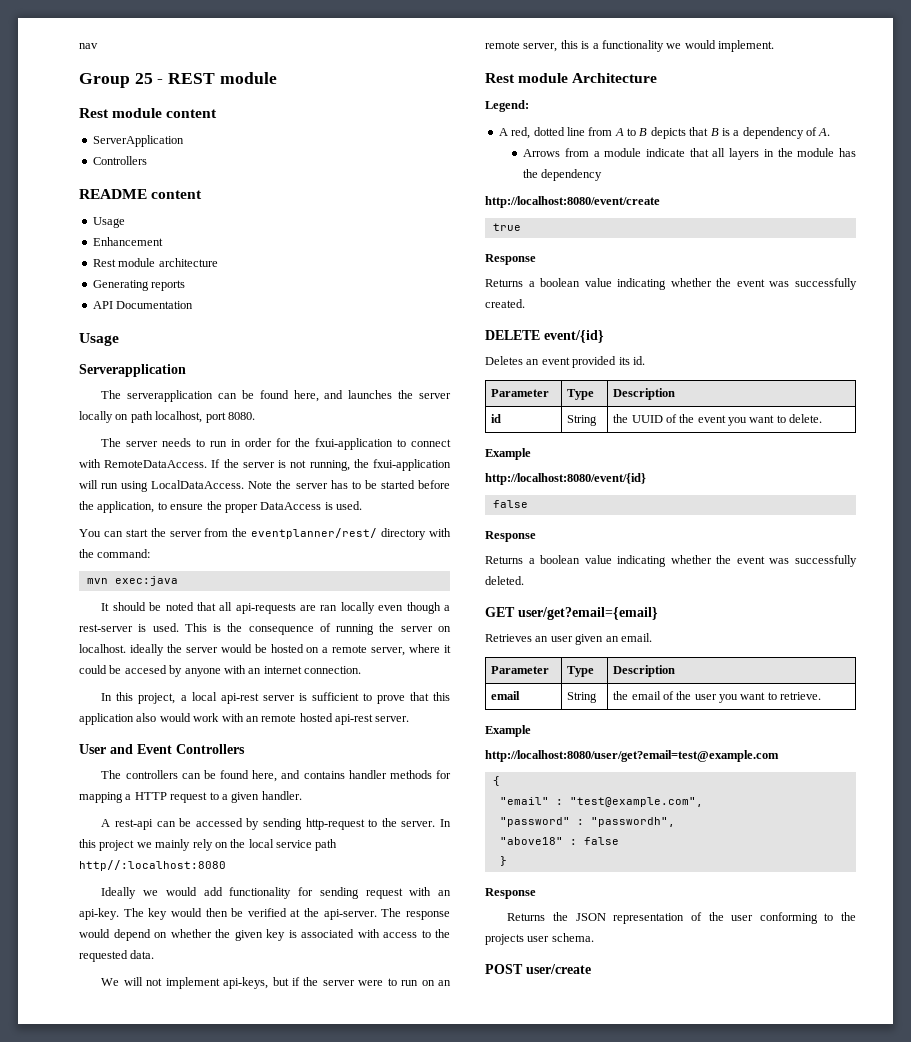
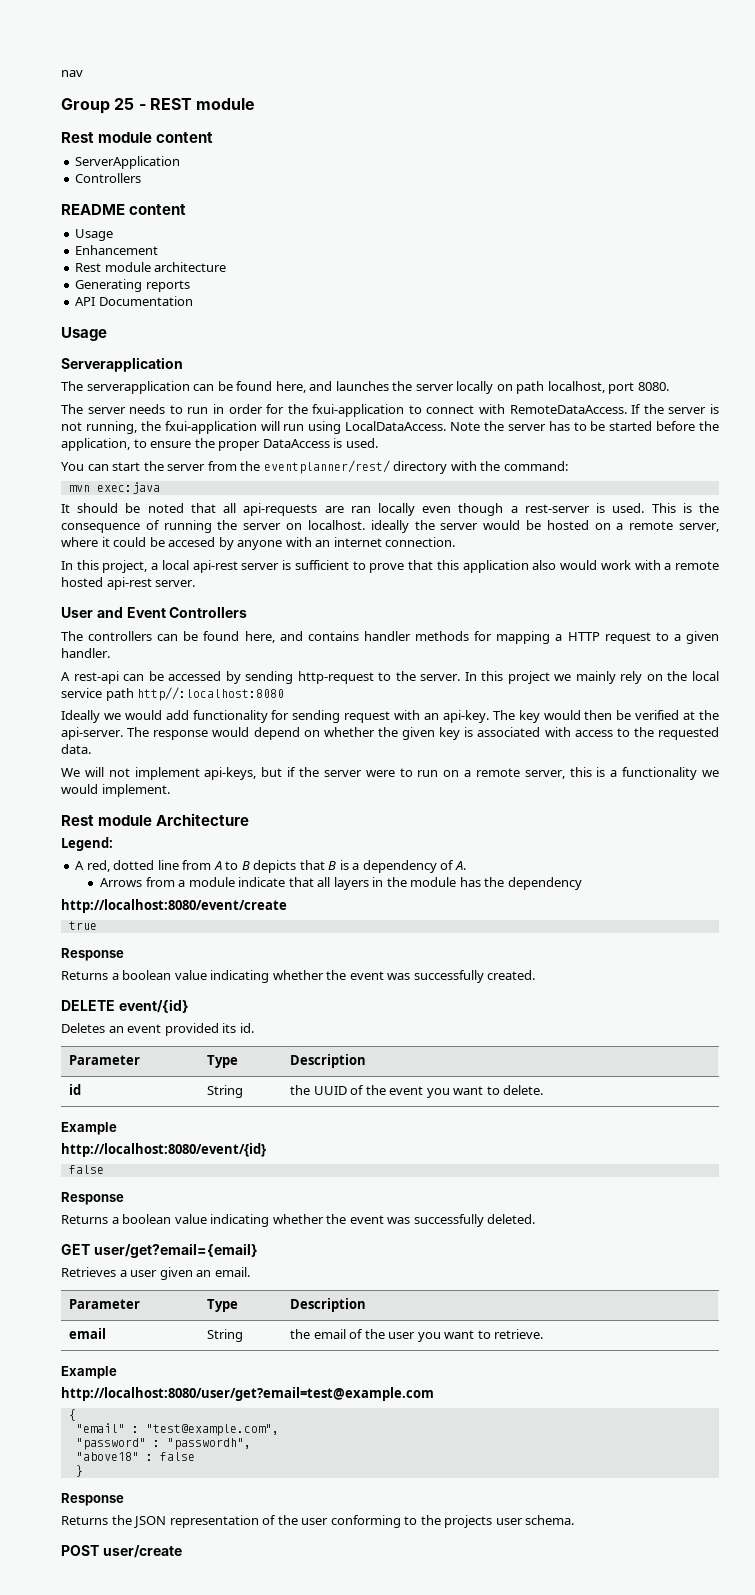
[245,716,259,722] an -> [664,563,672,570] a
[437,980,451,986] an -> [464,770,472,777] a
[535,636,549,642] an -> [119,1270,127,1277] a

